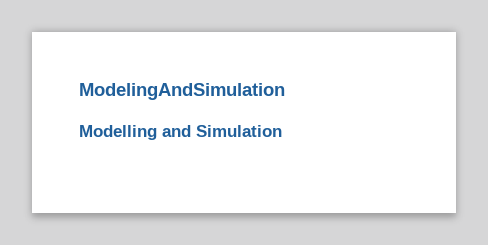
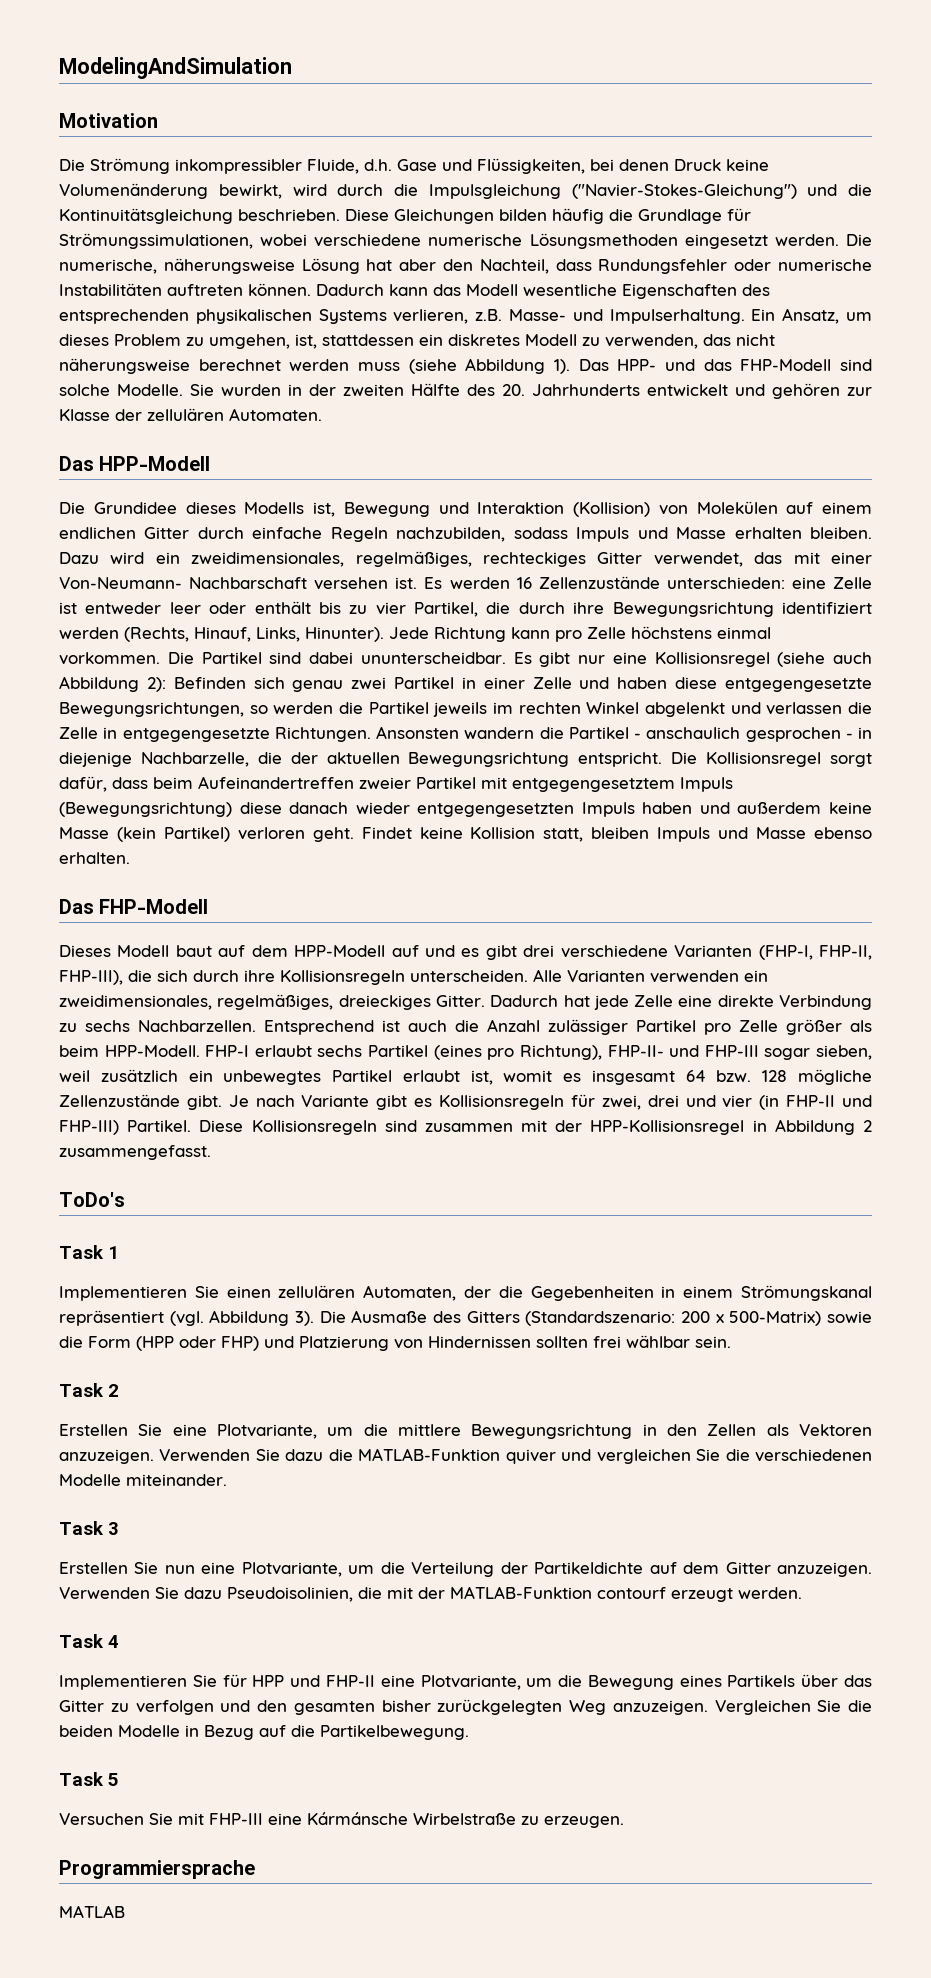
[79,125,282,140] Modelling and Simulation -> [59,113,158,128] [59,158,769,174] [59,183,872,199] [59,208,751,224] [59,233,872,249] [59,258,872,274] [59,283,770,299] [59,308,872,324] [59,334,775,349] [59,358,872,374] [59,383,872,399] [59,408,322,421] [59,456,211,471] [59,501,872,517] [59,527,873,542] [59,551,872,567] [59,576,873,590] [59,601,872,617] [59,626,771,642] [59,652,872,667] [59,676,872,692] [59,702,872,717] [59,726,872,742] [59,752,873,767] [59,776,733,792] [59,802,872,817] [59,827,872,842] [59,852,130,864] [59,899,209,914] [59,945,873,960] [59,969,768,985] [59,994,872,1010] [59,1019,872,1035] [59,1045,873,1060] [59,1069,872,1085] [59,1094,873,1110] [59,1119,872,1135] [59,1145,211,1160] [59,1192,125,1207] [59,1245,119,1259] [59,1285,872,1301] [59,1310,872,1326] [59,1335,731,1351] [59,1383,119,1397] [59,1424,873,1439] [59,1448,873,1464] [59,1474,227,1486] [59,1521,119,1535] [59,1562,872,1577] [59,1586,802,1602] [59,1634,119,1648] [59,1674,873,1690] [59,1699,872,1715] [59,1725,469,1740] [59,1772,119,1786] [59,1812,624,1828] [59,1860,255,1879] [59,1905,125,1918] Motivation // Die Strömung inkompressibler Fluide, d.h. Gase und Flüssigkeiten, bei denen Druck keine Volumenänderung bewirkt, wird durch die Impulsgleichung ("Navier-Stokes-Gleichung") und die Kontinuitätsgleichung beschrieben. Diese Gleichungen bilden häufig die Grundlage für Strömungssimulationen, wobei verschiedene numerische Lösungsmethoden eingesetzt werden. Die numerische, näherungsweise Lösung hat aber den Nachteil, dass Rundungsfehler oder numerische Instabilitäten auftreten können. Dadurch kann das Modell wesentliche Eigenschaften des entsprechenden physikalischen Systems verlieren, z.B. Masse- und Impulserhaltung. Ein Ansatz, um dieses Problem zu umgehen, ist, stattdessen ein diskretes Modell zu verwenden, das nicht näherungsweise berechnet werden muss (siehe Abbildung 1). Das HPP- und das FHP-Modell sind solche Modelle. Sie wurden in der zweiten Hälfte des 20. Jahrhunderts entwickelt und gehören zur Klasse der zellulären Automaten. // Das HPP-Modell // Die Grundidee dieses Modells ist, Bewegung und Interaktion (Kollision) von Molekülen auf einem endlichen Gitter durch einfache Regeln nachzubilden, sodass Impuls und Masse erhalten bleiben. Dazu wird ein zweidimensionales, regelmäßiges, rechteckiges Gitter verwendet, das mit einer Von-Neumann- Nachbarschaft versehen ist. Es werden 16 Zellenzustände unterschieden: eine Zelle ist entweder leer oder enthält bis zu vier Partikel, die durch ihre Bewegungsrichtung identifiziert werden (Rechts, Hinauf, Links, Hinunter). Jede Richtung kann pro Zelle höchstens einmal vorkommen. Die Partikel sind dabei ununterscheidbar. Es gibt nur eine Kollisionsregel (siehe auch Abbildung 2): Befinden sich genau zwei Partikel in einer Zelle und haben diese entgegengesetzte Bewegungsrichtungen, so werden die Partikel jeweils im rechten Winkel abgelenkt und verlassen die Zelle in entgegengesetzte Richtungen. Ansonsten wandern die Partikel - anschaulich gesprochen - in diejenige Nachbarzelle, die der aktuellen Bewegungsrichtung entspricht. Die Kollisionsregel sorgt dafür, dass beim Aufeinandertreffen zweier Partikel mit entgegengesetztem Impuls (Bewegungsrichtung) diese danach wieder entgegengesetzten Impuls haben und außerdem keine Masse (kein Partikel) verloren geht. Findet keine Kollision statt, bleiben Impuls und Masse ebenso erhalten. // Das FHP-Modell // Dieses Modell baut auf dem HPP-Modell auf und es gibt drei verschiedene Varianten (FHP-I, FHP-II, FHP-III), die sich durch ihre Kollisionsregeln unterscheiden. Alle Varianten verwenden ein zweidimensionales, regelmäßiges, dreieckiges Gitter. Dadurch hat jede Zelle eine direkte Verbindung zu sechs Nachbarzellen. Entsprechend ist auch die Anzahl zulässiger Partikel pro Zelle größer als beim HPP-Modell. FHP-I erlaubt sechs Partikel (eines pro Richtung), FHP-II- und FHP-III sogar sieben, weil zusätzlich ein unbewegtes Partikel erlaubt ist, womit es insgesamt 64 bzw. 128 mögliche Zellenzustände gibt. Je nach Variante gibt es Kollisionsregeln für zwei, drei und vier (in FHP-II und FHP-III) Partikel. Diese Kollisionsregeln sind zusammen mit der HPP-Kollisionsregel in Abbildung 2 zusammengefasst. // ToDo's // Task 1 // Implementieren Sie einen zellulären Automaten, der die Gegebenheiten in einem Strömungskanal repräsentiert (vgl. Abbildung 3). Die Ausmaße des Gitters (Standardszenario: 200 x 500-Matrix) sowie die Form (HPP oder FHP) und Platzierung von Hindernissen sollten frei wählbar sein. // Task 2 // Erstellen Sie eine Plotvariante, um die mittlere Bewegungsrichtung in den Zellen als Vektoren anzuzeigen. Verwenden Sie dazu die MATLAB-Funktion quiver und vergleichen Sie die verschiedenen Modelle miteinander. // Task 3 // Erstellen Sie nun eine Plotvariante, um die Verteilung der Partikeldichte auf dem Gitter anzuzeigen. Verwenden Sie dazu Pseudoisolinien, die mit der MATLAB-Funktion contourf erzeugt werden. // Task 4 // Implementieren Sie für HPP und FHP-II eine Plotvariante, um die Bewegung eines Partikels über das Gitter zu verfolgen und den gesamten bisher zurückgelegten Weg anzuzeigen. Vergleichen Sie die beiden Modelle in Bezug auf die Partikelbewegung. // Task 5 // Versuchen Sie mit FHP-III eine Kármánsche Wirbelstraße zu erzeugen. // Programmiersprache // MATLAB

